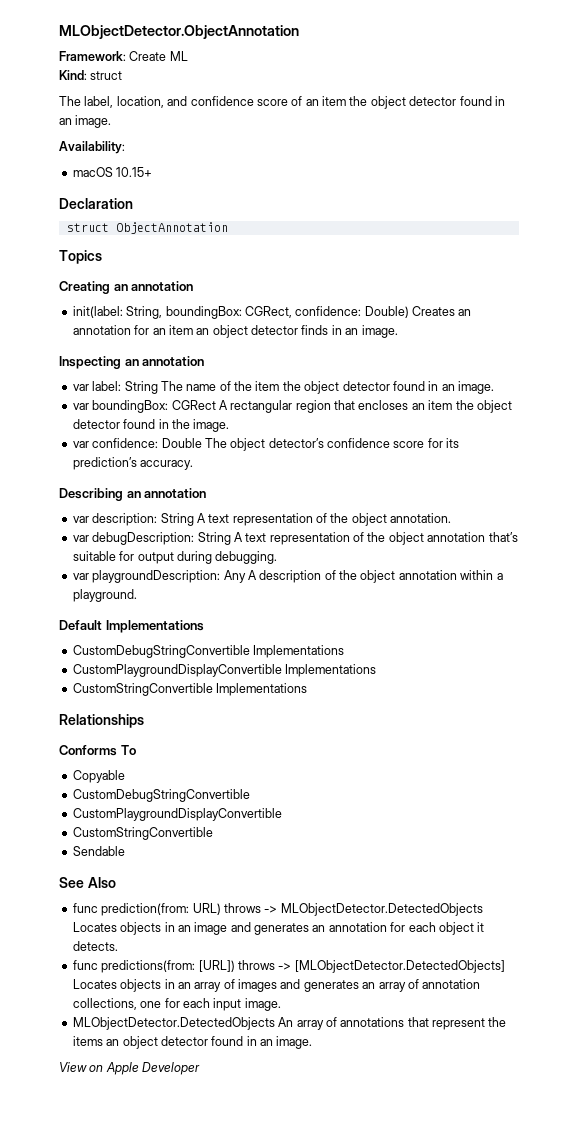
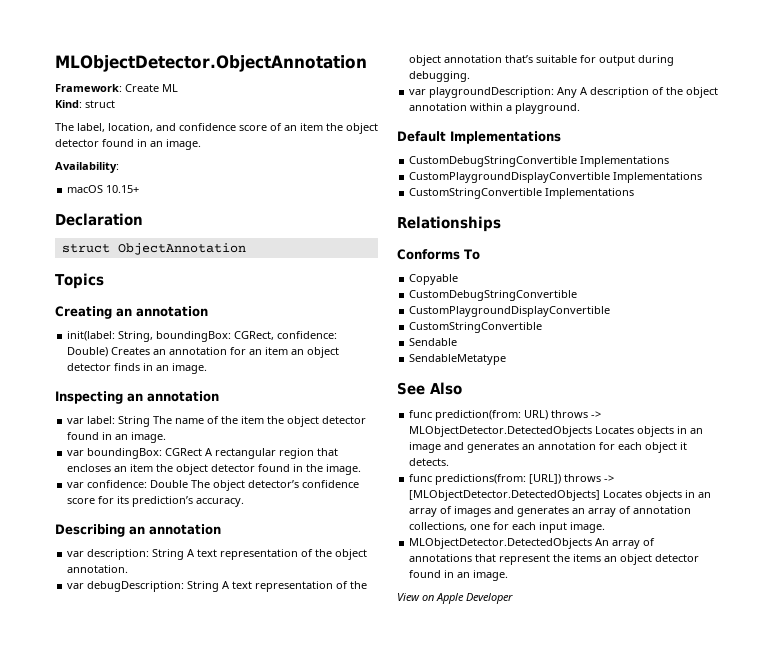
(125, 851) none -> [409,354,507,365] // SendableMetatype

